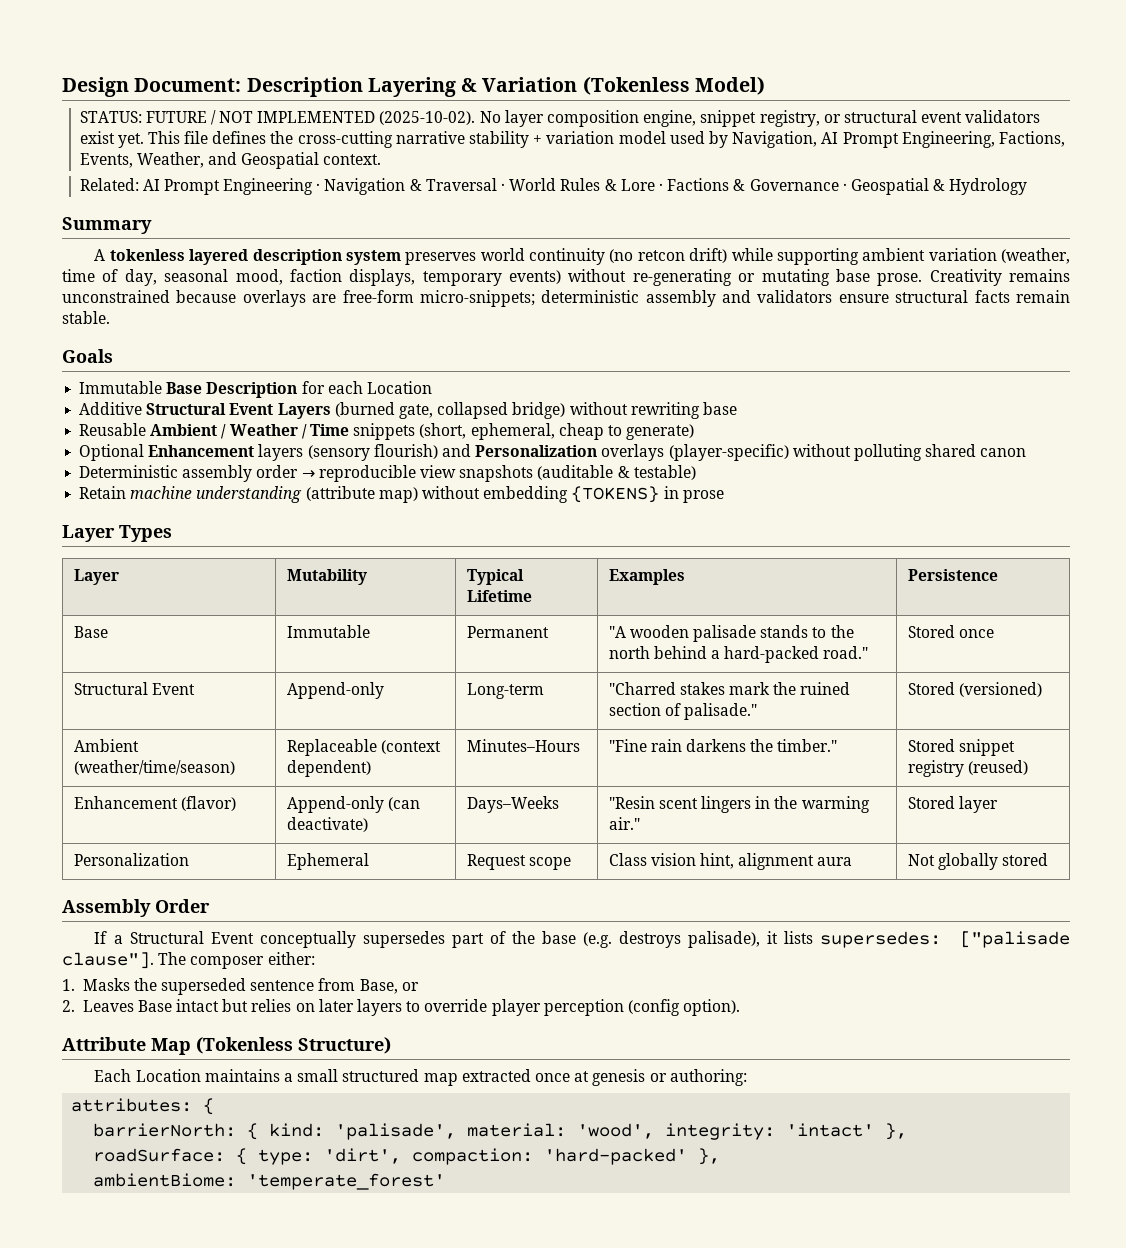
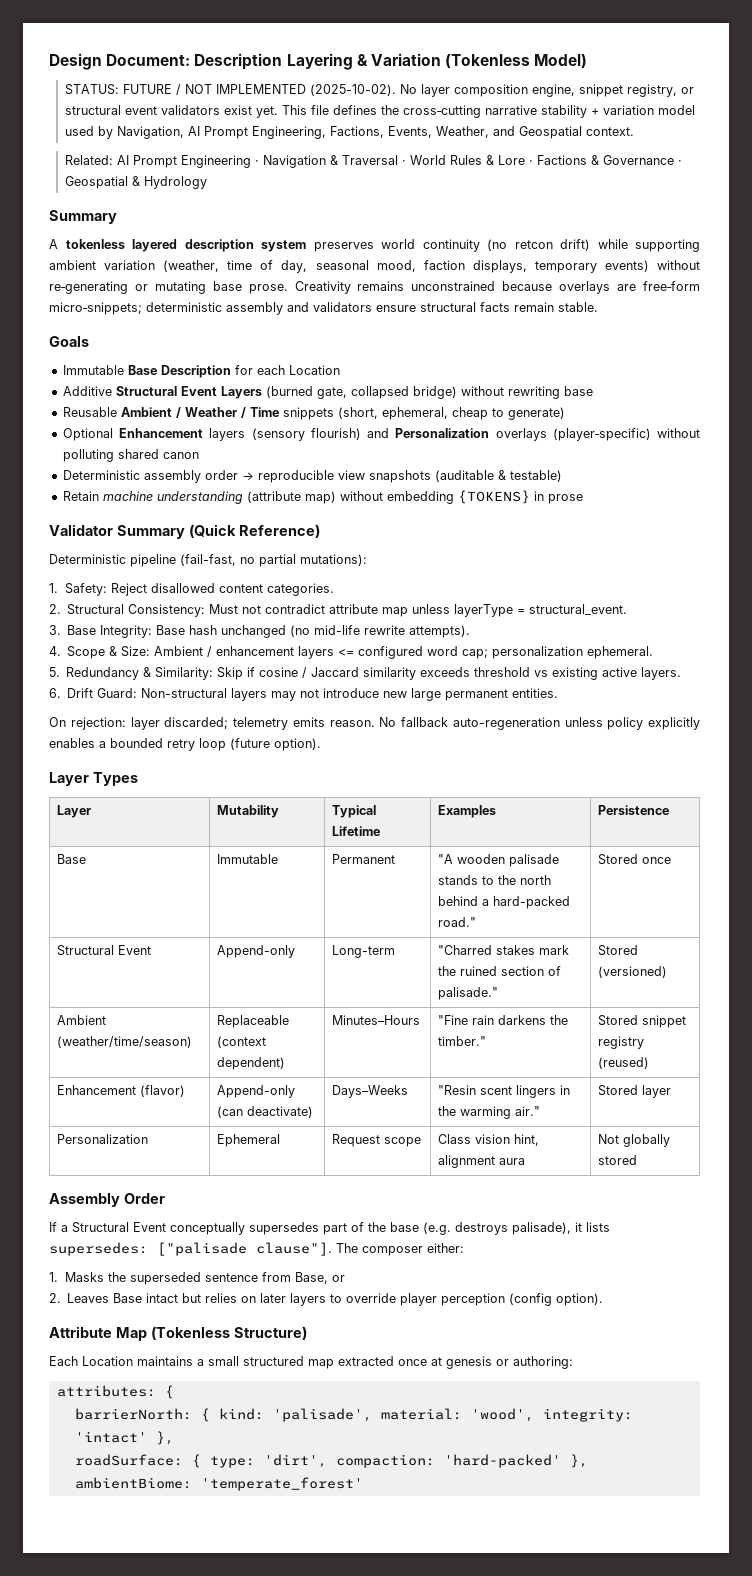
(724, 496) none -> [49,524,320,539] [49,554,367,567] [49,583,334,596] [49,604,628,617] [49,625,471,638] [49,646,654,659] [49,667,682,680] [49,688,559,701] [49,717,700,730] [49,738,321,751] // Validator Summary (Quick Reference) // Deterministic pipeline (fail-fast, no partial mutations): // 1. Safety: Reject disallowed content categories. // 2. Structural Consistency: Must not contradict attribute map unless layerType = structural_event. // 3. Base Integrity: Base hash unchanged (no mid-life rewrite attempts). // 4. Scope & Size: Ambient / enhancement layers <= configured word cap; personalization ephemeral. // 5. Redundancy & Similarity: Skip if cosine / Jaccard similarity exceeds threshold vs existing active layers. // 6. Drift Guard: Non-structural layers may not introduce new large permanent entities. // On rejection: layer discarded; telemetry emits reason. No fallback auto-regeneration unless policy explicitly enables a bounded retry loop (future option).

